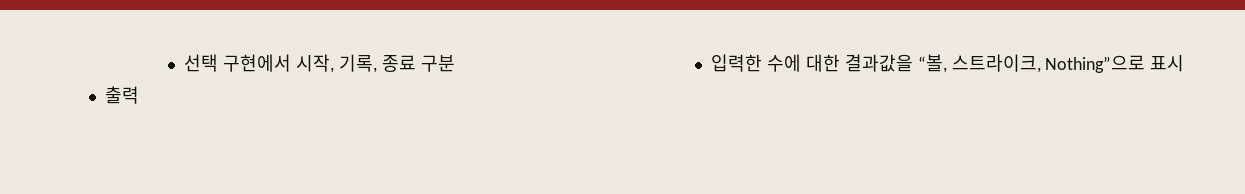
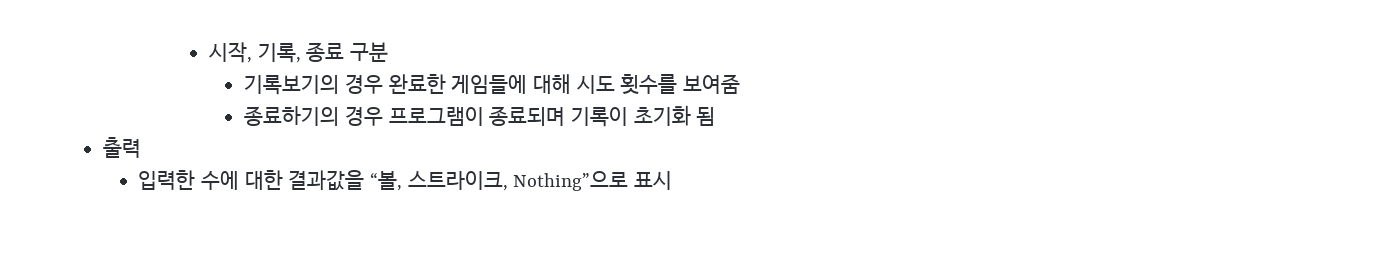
[184,54,292,72] 선택 구현에서 -> (209, 52) none
(455, 63) none -> [244,74,741,95] [244,105,716,127] // 기록보기의 경우 완료한 게임들에 대해 시도 횟수를 보여줌 // 종료하기의 경우 프로그램이 종료되며 기록이 초기화 됨

